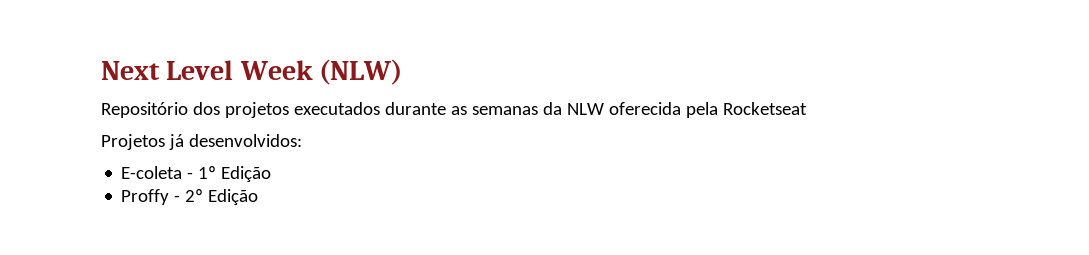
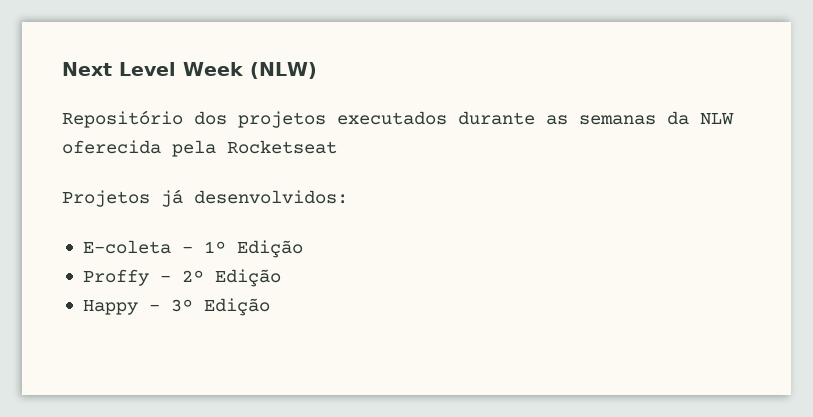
(259, 197) none -> [82,298,270,316] // Happy - 3º Edição

